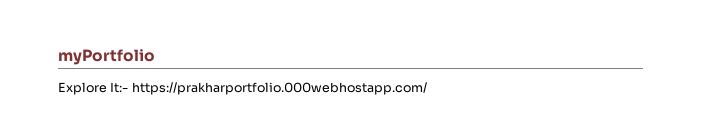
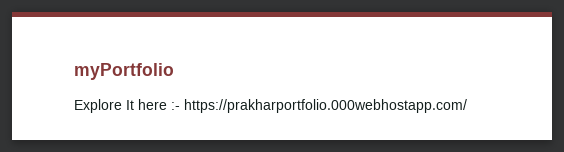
[110,82,129,93] It:- -> [126,99,180,110] It here :-

